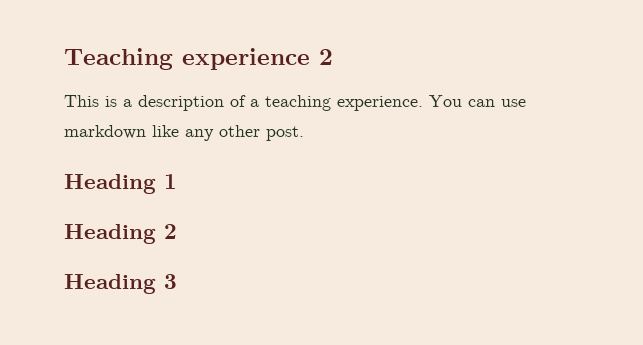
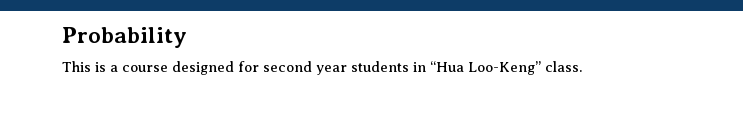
[64,48,333,70] Teaching experience 2 -> [62,27,187,48] Probability
[138,95,526,111] [64,125,304,141] [64,174,177,194] [64,224,177,244] [64,274,177,294] description of a teaching experience. You can use markdown like any other post. // Heading 1 // Heading 2 // Heading 3 -> [122,61,582,75] course designed for second year students in “Hua Loo-Keng” class.

